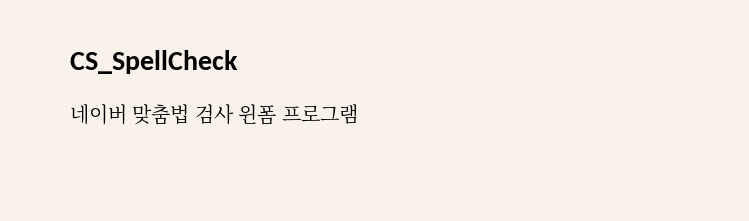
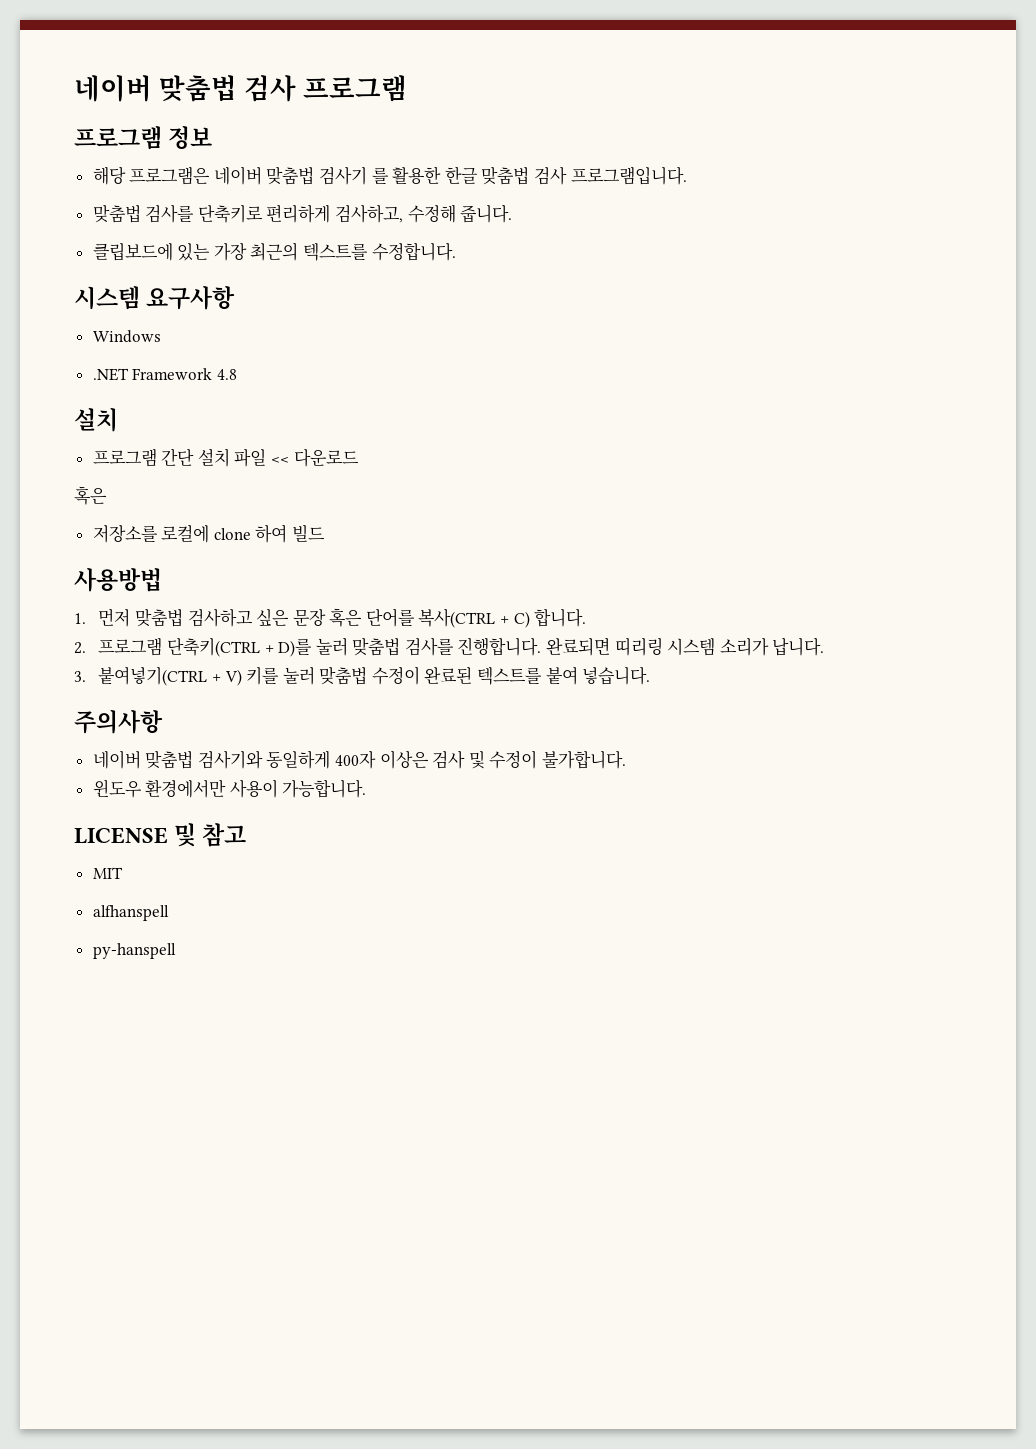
[70,50,238,74] [70,104,358,125] CS_SpellCheck // 네이버 맞춤법 검사 윈폼 프로그램 -> [74,75,408,102] [74,126,213,150] [92,166,687,185] [92,204,513,223] [92,242,456,261] [74,286,236,310] [92,330,161,343] [92,368,237,381] [74,408,118,432] [92,448,359,467] [74,486,107,505] [92,524,326,543] [74,568,162,592] [74,608,587,628] [74,637,825,657] [74,666,651,686] [74,710,163,734] [92,750,627,769] [92,779,367,798] [74,823,247,847] [92,867,123,879] [92,905,169,921] [92,943,176,959] 네이버 맞춤법 검사 프로그램 // 프로그램 정보 // 해당 프로그램은 네이버 맞춤법 검사기 를 활용한 한글 맞춤법 검사 프로그램입니다. // 맞춤법 검사를 단축키로 편리하게 검사하고, 수정해 줍니다. // 클립보드에 있는 가장 최근의 텍스트를 수정합니다. // 시스템 요구사항 // Windows // .NET Framework 4.8 // 설치 // 프로그램 간단 설치 파일 << 다운로드 // 혹은 // 저장소를 로컬에 clone 하여 빌드 // 사용방법 // 1. 먼저 맞춤법 검사하고 싶은 문장 혹은 단어를 복사(CTRL + C) 합니다. // 2. 프로그램 단축키(CTRL + D)를 눌러 맞춤법 검사를 진행합니다. 완료되면 띠리링 시스템 소리가 납니다. // 3. 붙여넣기(CTRL + V) 키를 눌러 맞춤법 수정이 완료된 텍스트를 붙여 넣습니다. // 주의사항 // 네이버 맞춤법 검사기와 동일하게 400자 이상은 검사 및 수정이 불가합니다. // 윈도우 환경에서만 사용이 가능합니다. // LICENSE 및 참고 // MIT // alfhanspell // py-hanspell

